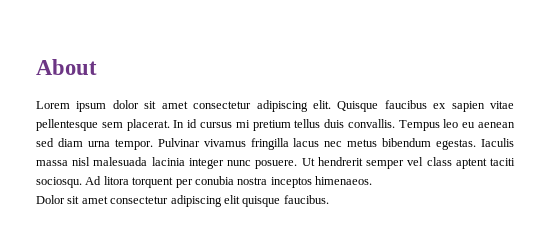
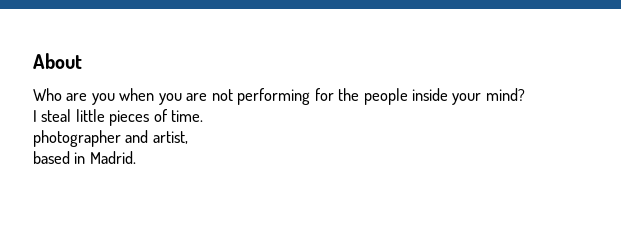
[36,100,515,112] [36,119,515,131] [36,138,515,150] [36,157,515,169] [36,176,372,188] [36,195,329,207] Lorem ipsum dolor sit amet consectetur adipiscing elit. Quisque faucibus ex sapien vitae pellentesque sem placerat. In id cursus mi pretium tellus duis convallis. Tempus leo eu aenean sed diam urna tempor. Pulvinar vivamus fringilla lacus nec metus bibendum egestas. Iaculis massa nisl malesuada lacinia integer nunc posuere. Ut hendrerit semper vel class aptent taciti sociosqu. Ad litora torquent per conubia nostra inceptos himenaeos. // Dolor sit amet consectetur adipiscing elit quisque faucibus. -> [33,88,525,105] [33,109,204,126] [33,130,188,147] [33,151,136,164] Who are you when you are not performing for the people inside your mind? // I steal little pieces of time. // photographer and artist, // based in Madrid.

